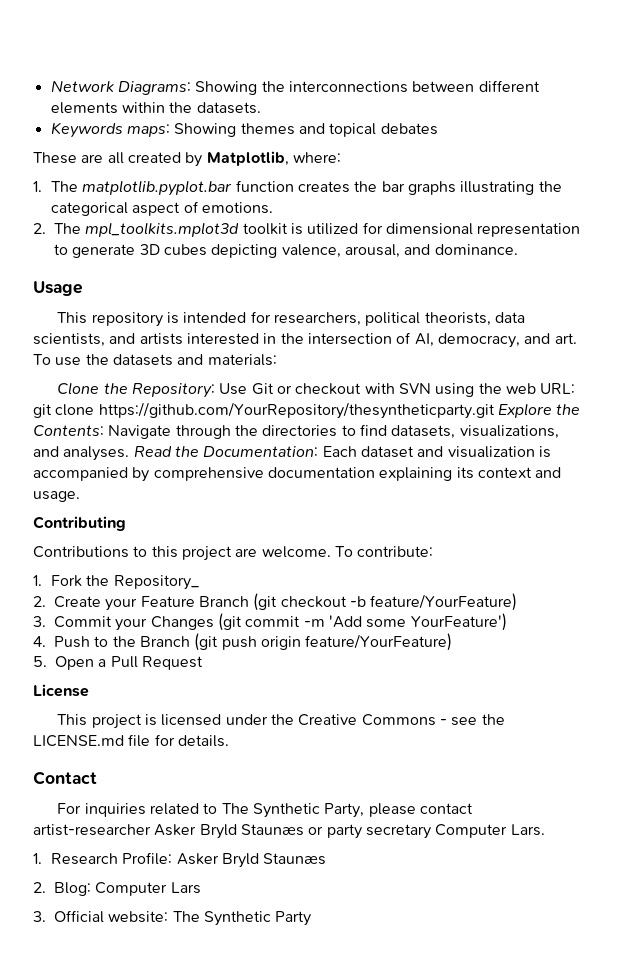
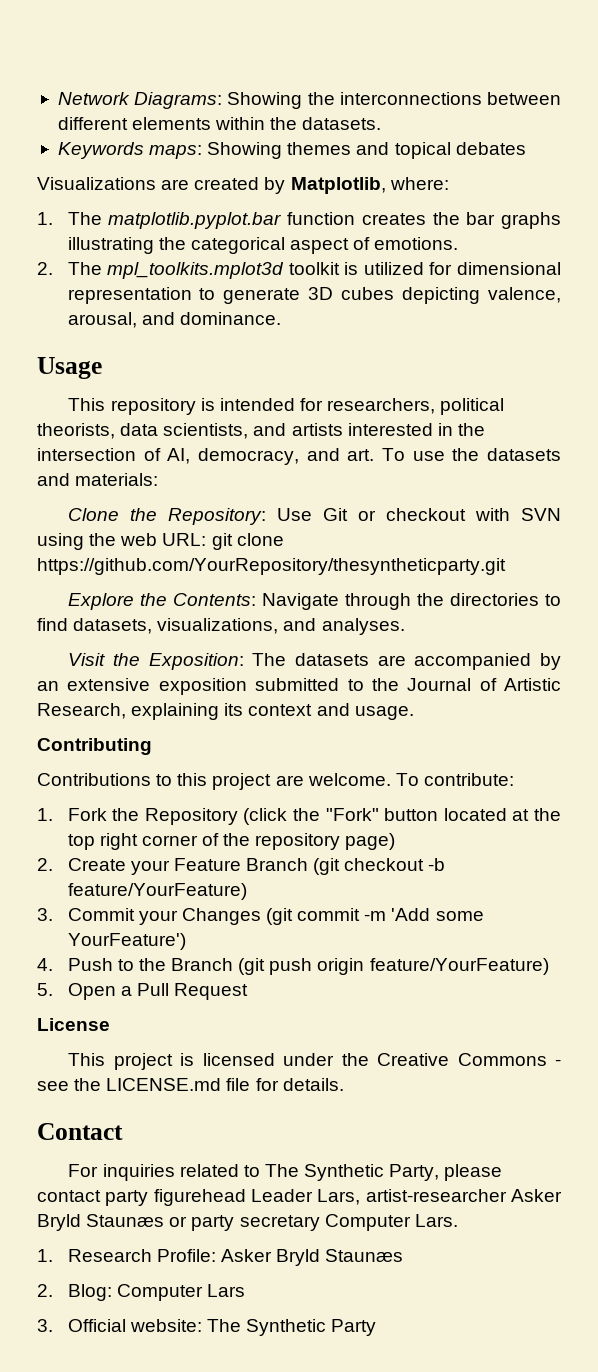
[33,152,124,164] These are all -> [37,177,190,190] Visualizations are
(495, 410) none -> (506, 566) //
[133,446,551,458] [33,467,375,482] Read the Documentation: Each dataset and visualization is accompanied by comprehensive documentation -> [68,653,561,670] [37,678,561,695] [37,703,126,719] // Visit the Exposition: The datasets are accompanied by an extensive exposition submitted to the Journal of Artistic Research,
[113,575,199,590] Repository_ -> [144,808,561,825] [67,833,396,850] Repository (click the "Fork" button located at the top right corner of the repository page)
(473, 808) none -> [105,1189,361,1206] party figurehead Leader Lars,

